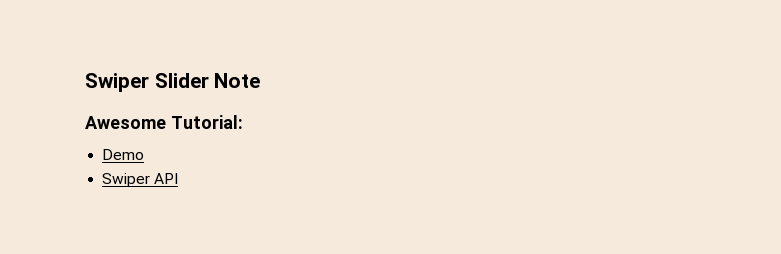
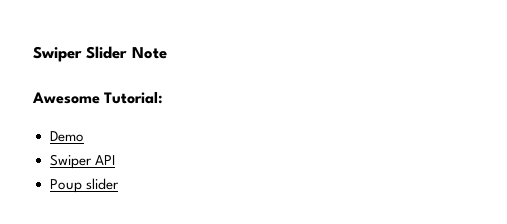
(179, 178) none -> [49,178,119,193] // Poup slider

